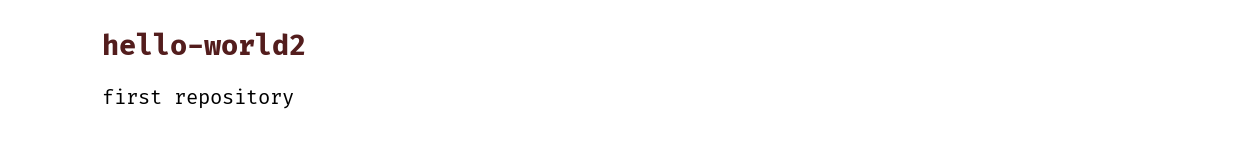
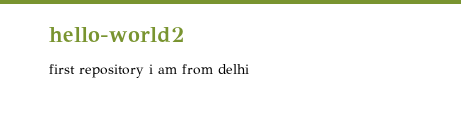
(294, 98) none -> [149,64,249,75] i am from delhi

